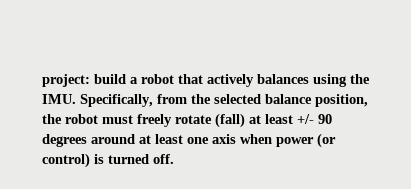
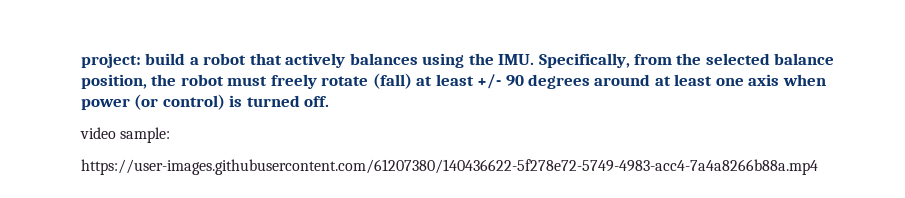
(174, 159) none -> [80,127,171,143] [81,159,818,175] // video sample: // https://user-images.githubusercontent.com/61207380/140436622-5f278e72-5749-4983-acc4-7a4a8266b88a.mp4

